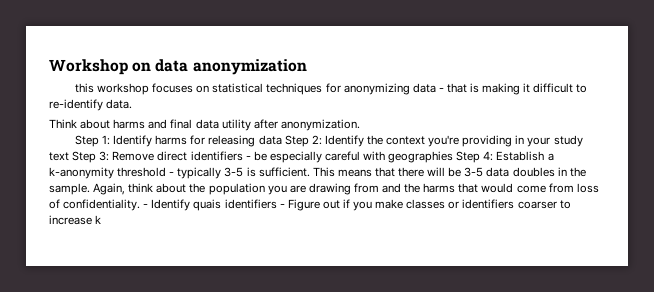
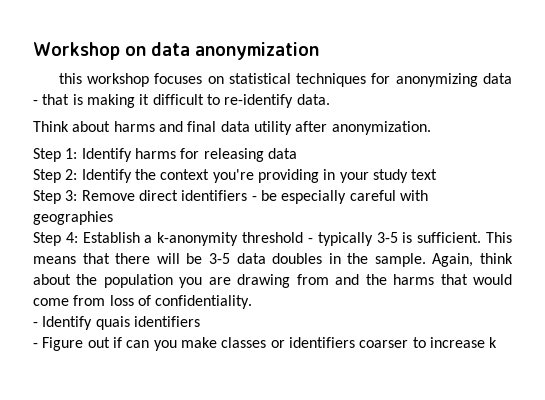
(282, 140) none -> (297, 153) //
(69, 156) none -> (438, 174) //
(454, 157) none -> (113, 218) //
(141, 205) none -> (253, 302) //
(277, 204) none -> (200, 321) //
(350, 203) none -> [126,340,150,348] can

